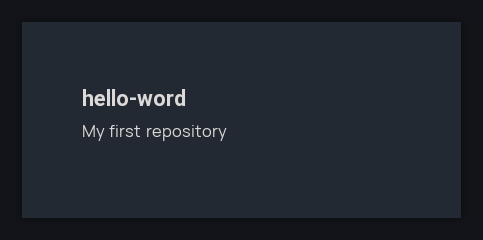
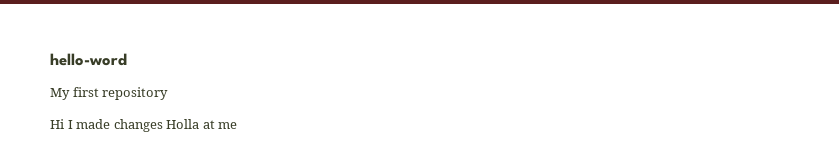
(227, 133) none -> [50,119,238,132] // Hi I made changes Holla at me

